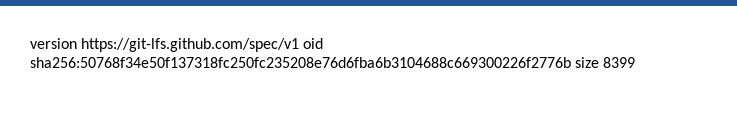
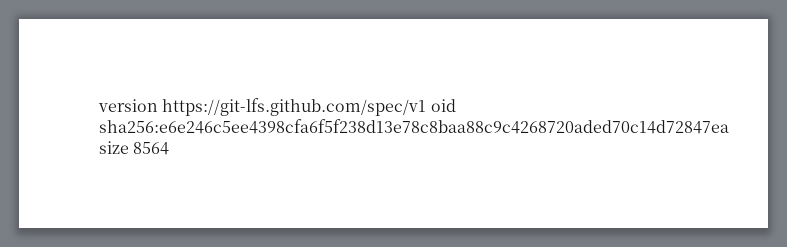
[30,57,636,68] sha256:50768f34e50f137318fc250fc235208e76d6fba6b3104688c669300226f2776b size 8399 -> [99,119,729,134] [99,141,170,155] sha256:e6e246c5ee4398cfa6f5f238d13e78c8baa88c9c4268720aded70c14d72847ea size 8564

